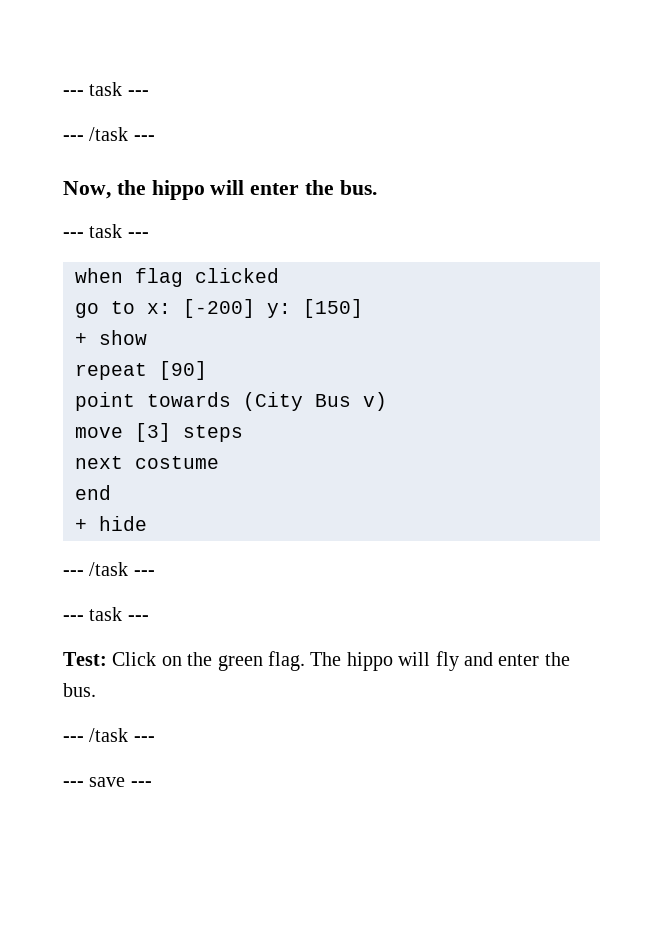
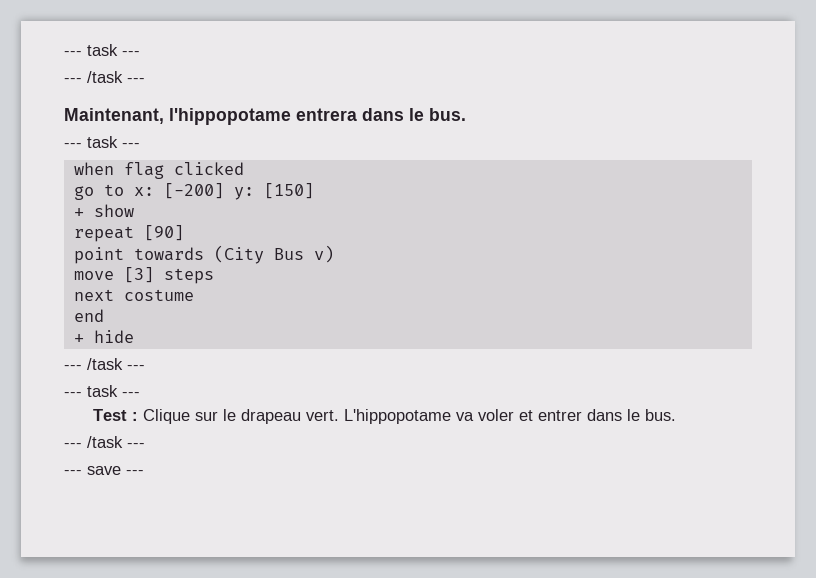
[63,180,335,200] Now, the hippo will enter the -> [64,108,424,125] Maintenant, l'hippopotame entrera dans le
[63,651,570,671] Test: Click on the green flag. The hippo will fly and enter the -> [93,409,641,424] Test : Clique sur le drapeau vert. L'hippopotame va voler et entrer dans le

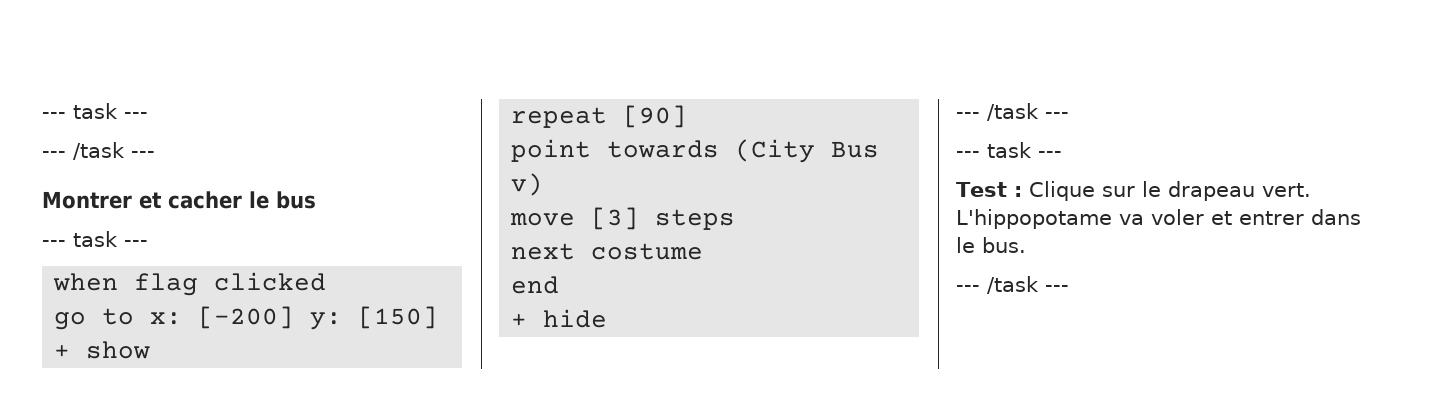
[64,108,466,125] Maintenant, l'hippopotame entrera dans le bus. -> [42,191,316,209] Montrer et cacher le bus
[64,466,144,475] // --- save --- -> (1069, 288) none

